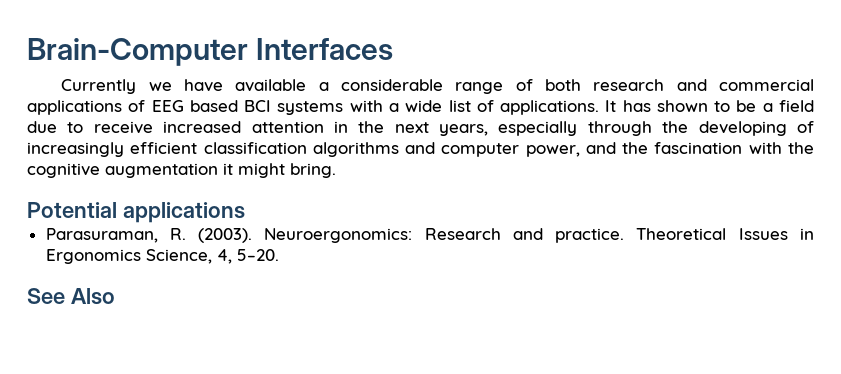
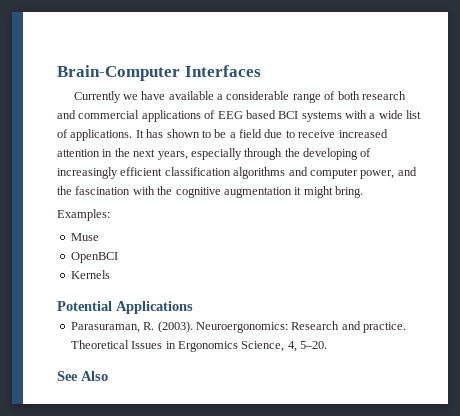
(336, 170) none -> [57,209,110,221] [70,233,99,241] [70,252,118,263] [70,270,110,279] // Examples: // Muse // OpenBCI // Kernels
[122,202,245,223] applications -> [116,301,193,314] Applications

